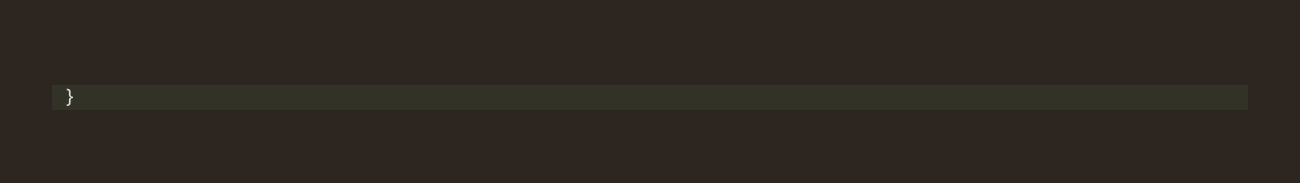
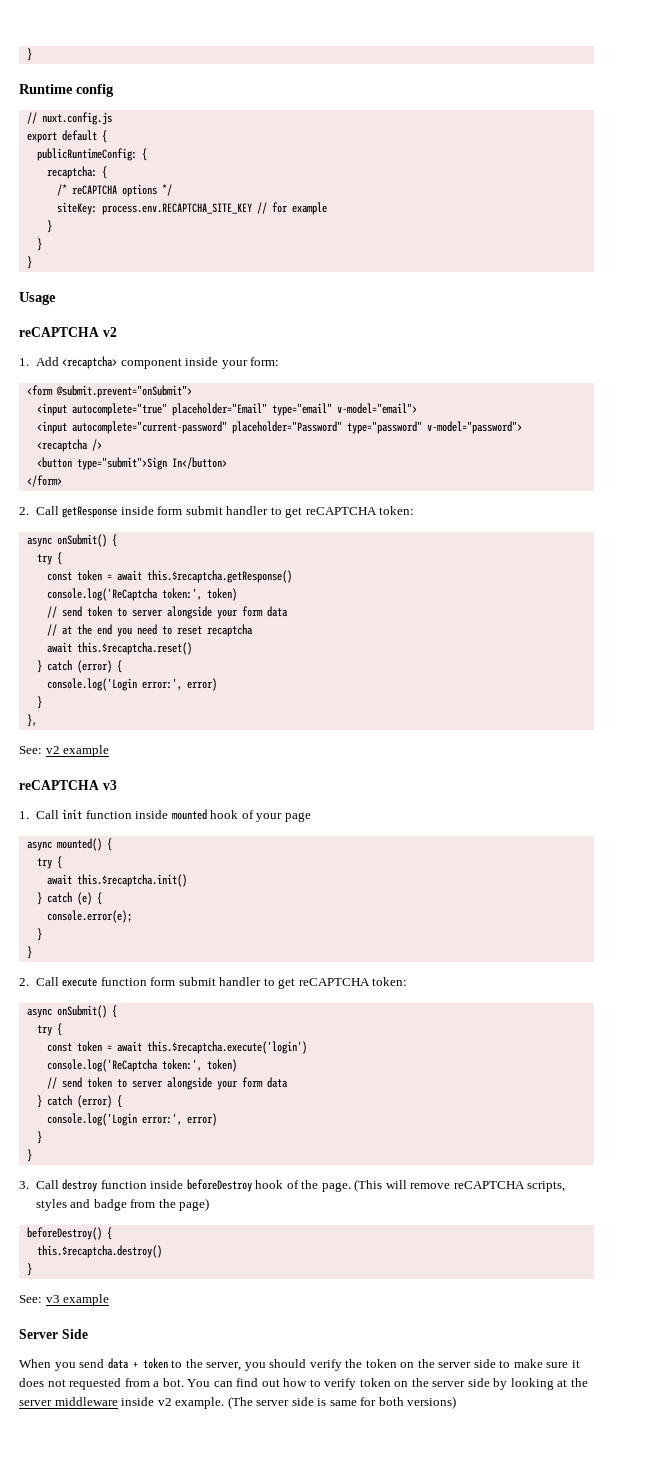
[64,88,77,106] } -> [26,48,32,61] [19,84,114,97] [26,112,112,125] [26,130,107,143] [36,148,147,161] [46,166,107,179] [56,184,172,197] [56,202,327,215] [46,220,52,233] [36,238,42,251] [26,256,32,269] [19,292,56,305] [19,327,117,337] [19,356,280,369] [26,385,192,398] [36,403,417,416] [36,421,522,434] [36,439,102,452] [36,457,227,470] [26,475,62,487] [19,506,415,518] [26,534,117,547] [36,552,62,565] [46,570,292,583] [46,588,237,601] [46,606,288,619] [46,624,253,637] [46,642,192,655] [36,660,122,673] [46,678,217,691] [36,696,42,709] [26,714,37,727] [19,745,110,757] [19,780,117,790] [19,809,311,822] [26,838,112,851] [36,856,62,869] [46,874,187,887] [36,892,102,905] [46,910,132,923] [36,928,42,941] [26,946,32,959] [19,977,408,989] [26,1005,117,1018] [36,1023,62,1036] [46,1041,307,1054] [46,1059,237,1072] [46,1077,288,1090] [36,1095,122,1108] [46,1113,217,1126] [36,1131,42,1144] [26,1149,32,1162] [19,1179,566,1192] [35,1198,210,1211] [26,1227,112,1240] [36,1245,162,1258] [26,1263,32,1276] [19,1294,110,1306] [19,1329,88,1339] [19,1358,580,1371] [19,1378,588,1390] [19,1396,457,1409] } // Runtime config // // nuxt.config.js // export default { // publicRuntimeConfig: { // recaptcha: { // /* reCAPTCHA options */ // siteKey: process.env.RECAPTCHA_SITE_KEY // for example // } // } // } // Usage // reCAPTCHA v2 // 1. Add <recaptcha> component inside your form: // <form @submit.prevent="onSubmit"> // <input autocomplete="true" placeholder="Email" type="email" v-model="email"> // <input autocomplete="current-password" placeholder="Password" type="password" v-model="password"> // <recaptcha /> // <button type="submit">Sign In</button> // </form> // 2. Call getResponse inside form submit handler to get reCAPTCHA token: // async onSubmit() { // try { // const token = await this.$recaptcha.getResponse() // console.log('ReCaptcha token:', token) // // send token to server alongside your form data // // at the end you need to reset recaptcha // await this.$recaptcha.reset() // } catch (error) { // console.log('Login error:', error) // } // }, // See: v2 example // reCAPTCHA v3 // 1. Call init function inside mounted hook of your page // async mounted() { // try { // await this.$recaptcha.init() // } catch (e) { // console.error(e); // } // } // 2. Call execute function form submit handler to get reCAPTCHA token: // async onSubmit() { // try { // const token = await this.$recaptcha.execute('login') // console.log('ReCaptcha token:', token) // // send token to server alongside your form data // } catch (error) { // console.log('Login error:', error) // } // } // 3. Call destroy function inside beforeDestroy hook of the page. (This will remove reCAPTCHA scripts, styles and badge from the page) // beforeDestroy() { // this.$recaptcha.destroy() // } // See: v3 example // Server Side // When you send data + token to the server, you should verify the token on the server side to make sure it does not requested from a bot. You can find out how to verify token on the server side by looking at the server middleware inside v2 example. (The server side is same for both versions)

